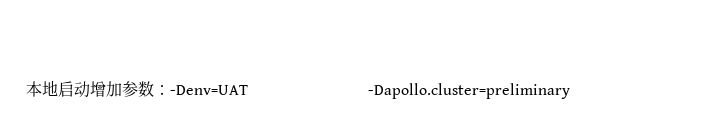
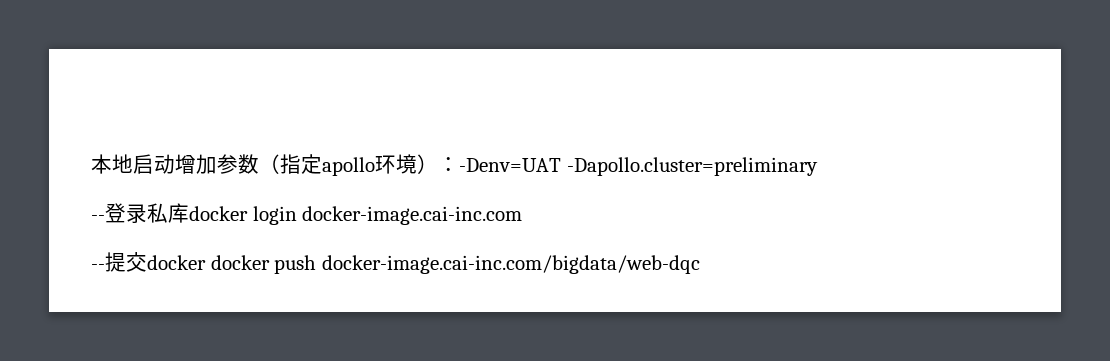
(154, 89) none -> [259,154,438,176] （指定apollo环境）
(570, 91) none -> [91,203,523,225] [91,252,700,274] // --登录私库docker login docker-image.cai-inc.com // --提交docker docker push docker-image.cai-inc.com/bigdata/web-dqc

